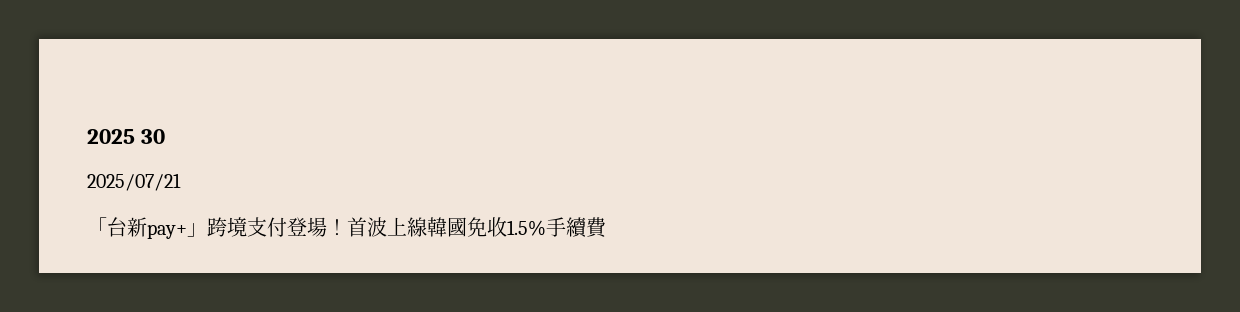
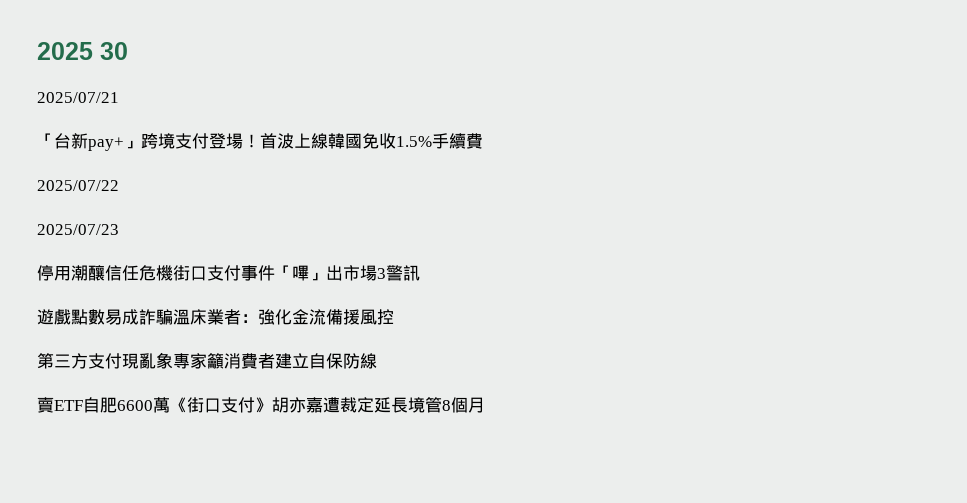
(607, 227) none -> [37,180,119,191] [37,224,119,235] [37,265,420,281] [37,309,394,325] [37,352,377,369] [37,397,485,413] // 2025/07/22 // 2025/07/23 // 停用潮釀信任危機街口支付事件「嗶」出市場3警訊 // 遊戲點數易成詐騙溫床業者：強化金流備援風控 // 第三方支付現亂象專家籲消費者建立自保防線 // 賣ETF自肥6600萬《街口支付》胡亦嘉遭裁定延長境管8個月

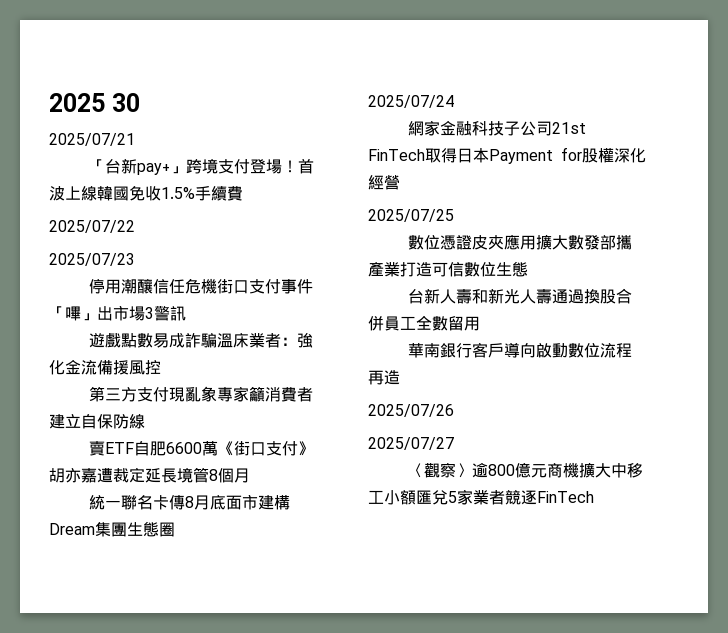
(485, 405) none -> [89,494,291,510] [49,521,175,537] [368,95,454,108] [408,120,587,136] [368,147,646,164] [368,175,400,190] [368,209,454,222] [408,234,633,250] [368,261,528,277] [408,288,633,304] [368,315,480,331] [408,342,633,358] [368,370,400,385] [368,404,454,417] [368,437,454,450] [408,462,644,478] [368,489,594,505] // 統一聯名卡傳8月底面市建構Dream集團生態圈 // 2025/07/24 // 網家金融科技子公司21st FinTech取得日本Payment for股權深化經營 // 2025/07/25 // 數位憑證皮夾應用擴大數發部攜產業打造可信數位生態 // 台新人壽和新光人壽通過換股合併員工全數留用 // 華南銀行客戶導向啟動數位流程再造 // 2025/07/26 // 2025/07/27 // 〈觀察〉逾800億元商機擴大中移工小額匯兌5家業者競逐FinTech

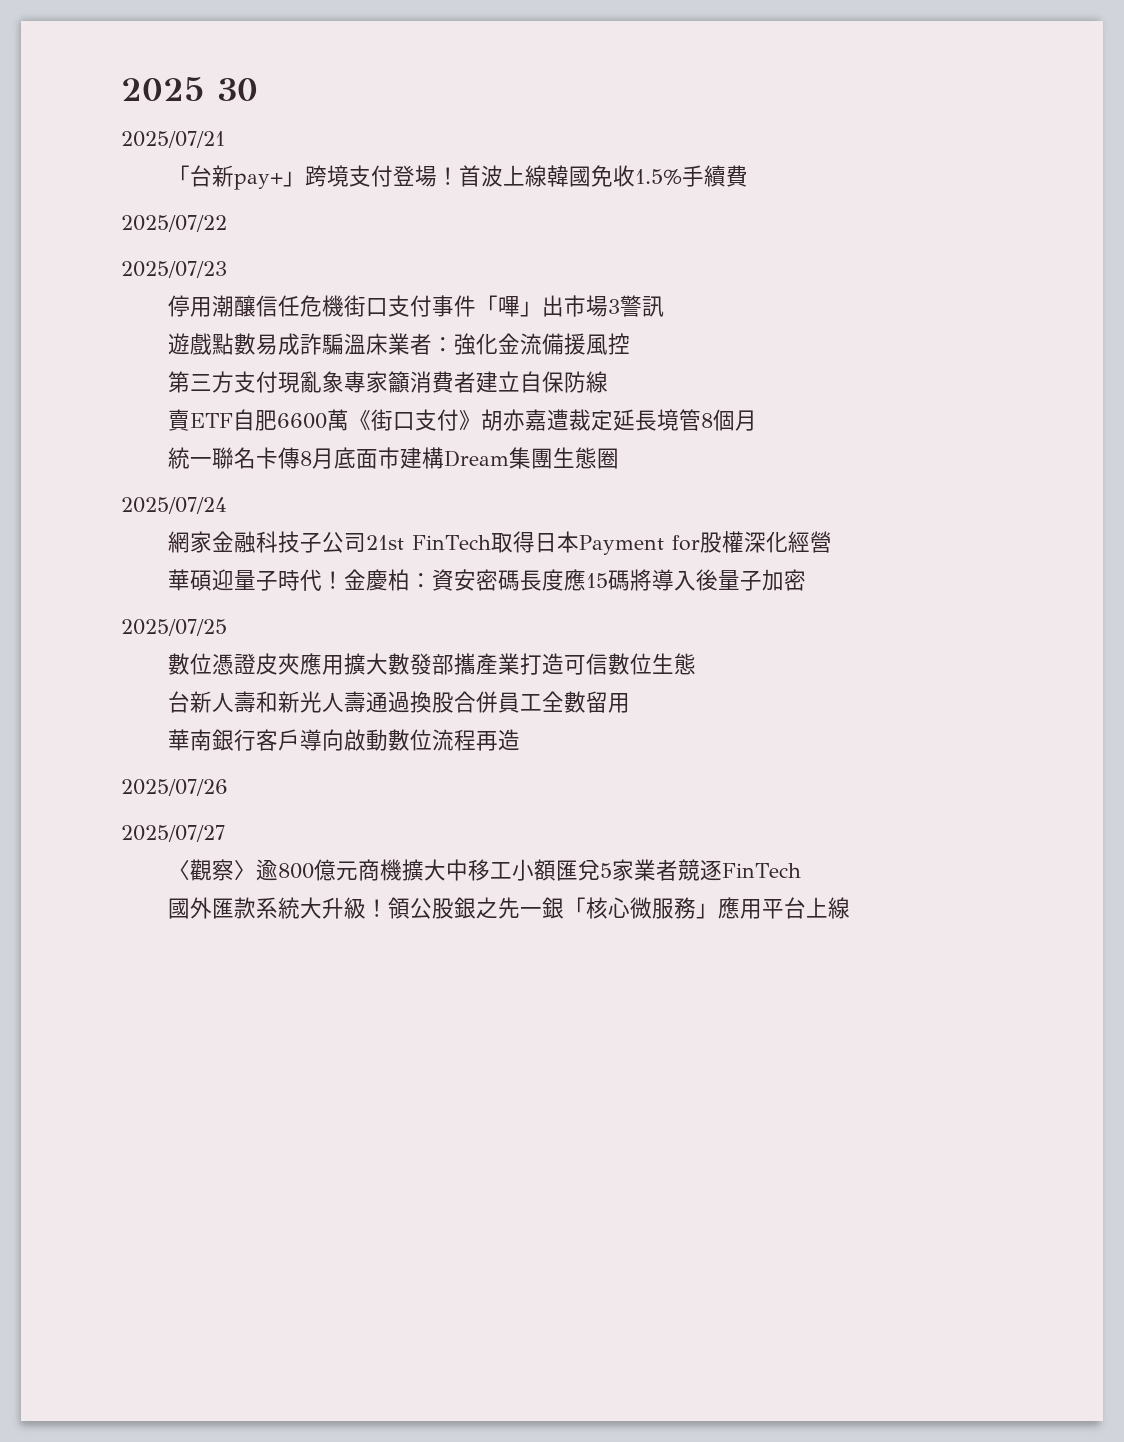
(400, 182) none -> [168,569,807,591] // 華碩迎量子時代！金慶柏：資安密碼長度應15碼將導入後量子加密
(594, 497) none -> [168,897,851,919] // 國外匯款系統大升級！領公股銀之先一銀「核心微服務」應用平台上線

